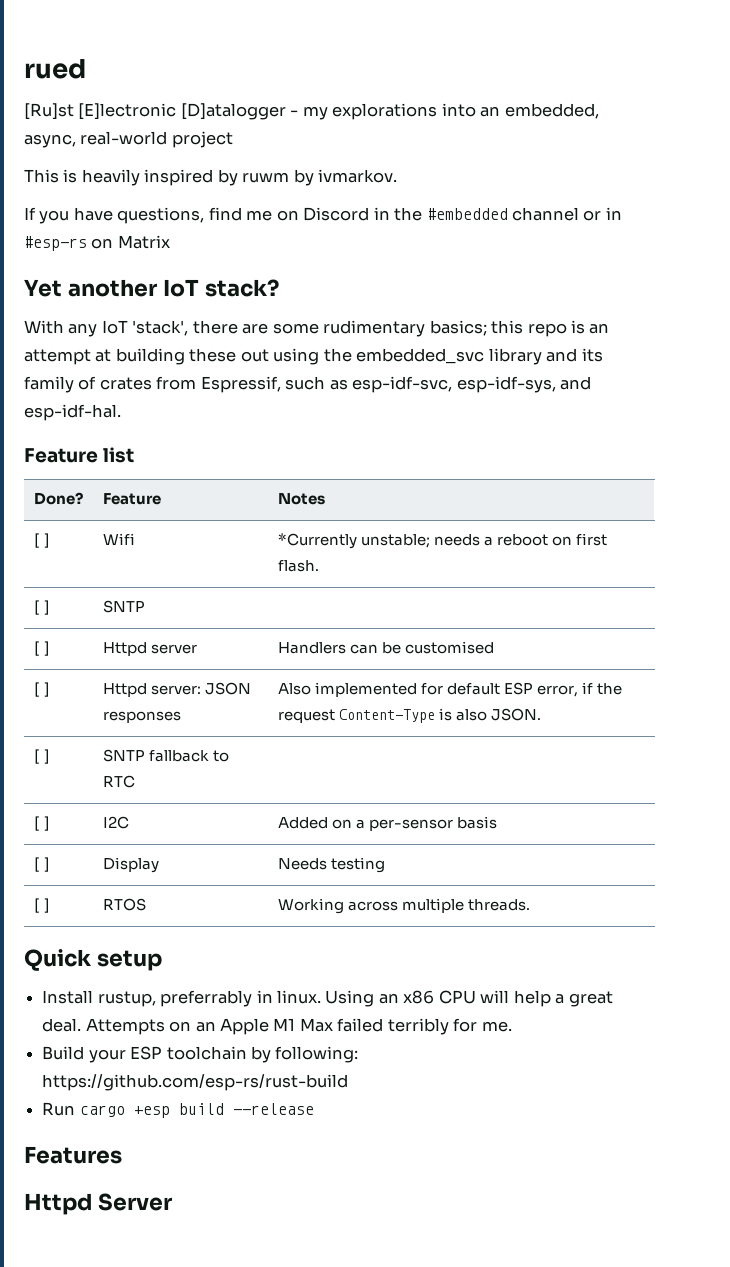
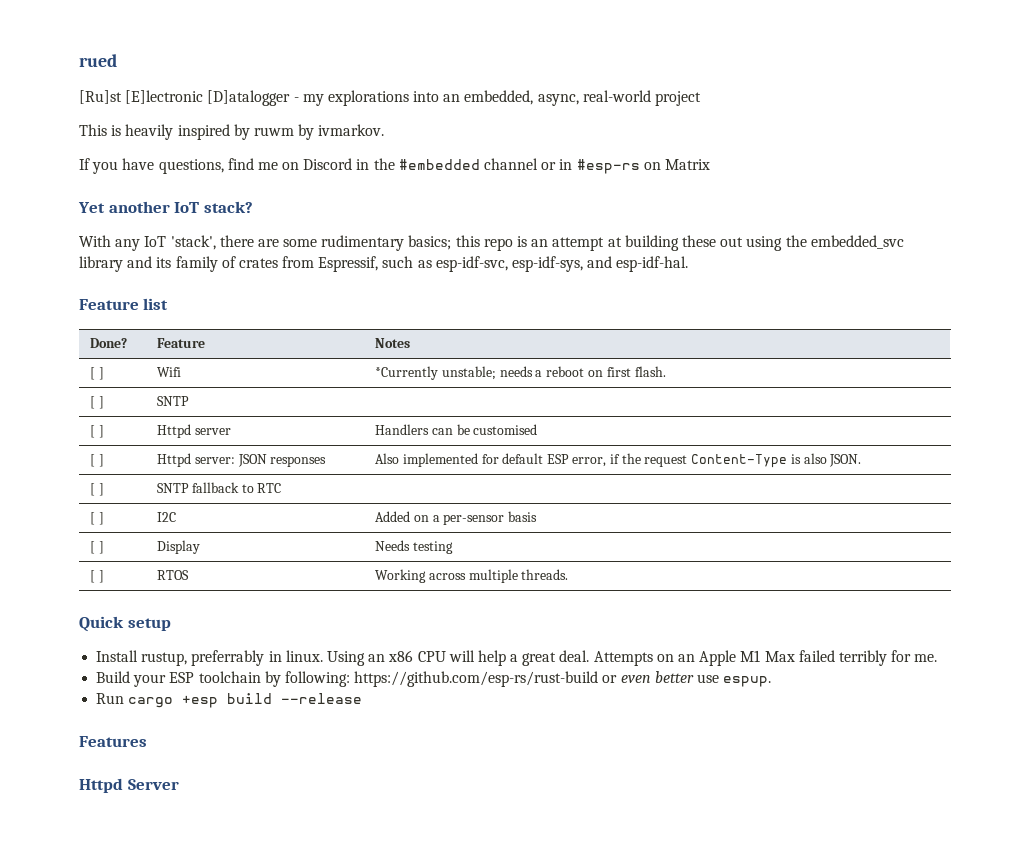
(349, 1082) none -> [602,671,772,687] or even better use espup.

